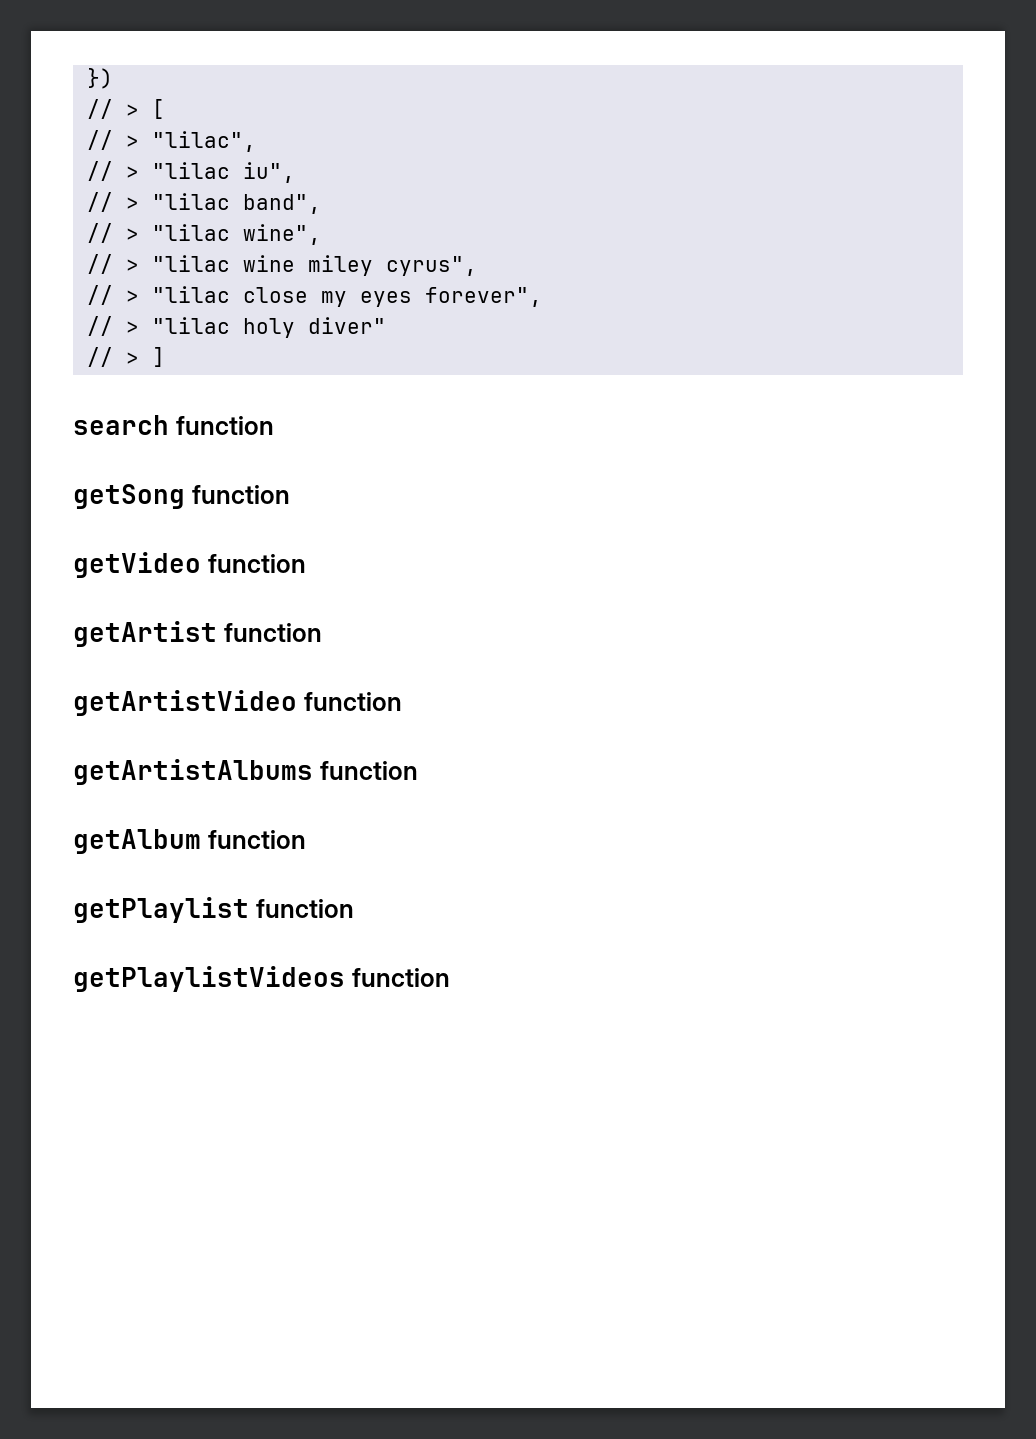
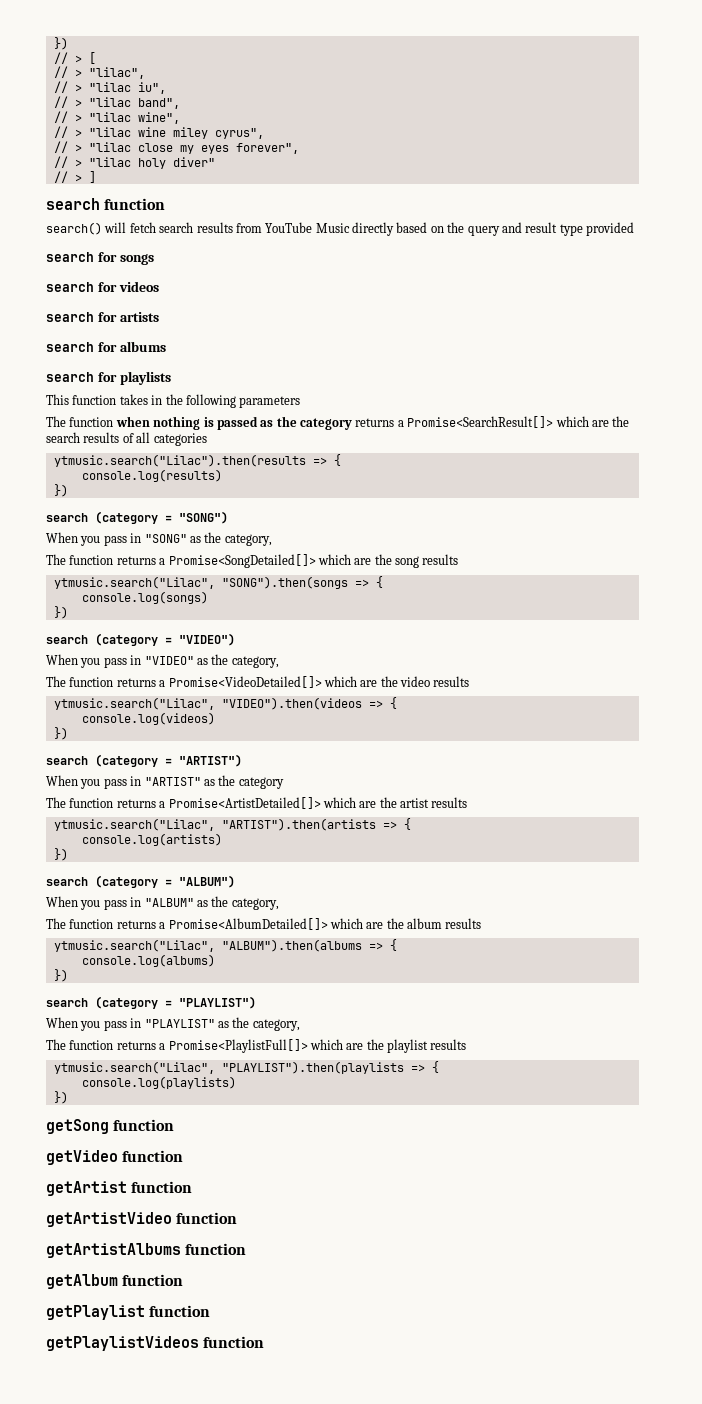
(274, 425) none -> [46,222,634,236] [46,252,154,265] [46,281,159,292] [46,312,159,322] [46,341,166,352] [46,371,171,385] [46,394,301,408] [46,416,630,430] [46,432,207,446] [53,454,341,467] [81,469,222,482] [53,484,68,497] [46,511,228,524] [46,532,272,546] [46,554,459,568] [53,576,383,589] [81,591,208,604] [53,606,68,619] [46,633,235,646] [46,654,279,668] [46,676,470,688] [53,697,397,710] [81,712,215,725] [53,727,68,740] [46,754,242,767] [46,775,284,789] [46,797,468,809] [53,818,411,831] [81,833,222,846] [53,848,68,861] [46,875,235,888] [46,896,279,910] [46,918,482,930] [53,939,397,952] [81,954,215,967] [53,969,68,982] [46,996,256,1009] [46,1017,300,1031] [46,1039,467,1053] [53,1061,439,1074] [81,1076,236,1089] [53,1091,68,1104] // search() will fetch search results from YouTube Music directly based on the query and result type provided // search for songs // search for videos // search for artists // search for albums // search for playlists // This function takes in the following parameters // The function when nothing is passed as the category returns a Promise<SearchResult[]> which are the search results of all categories // ytmusic.search("Lilac").then(results => { // console.log(results) // }) // search (category = "SONG") // When you pass in "SONG" as the category, // The function returns a Promise<SongDetailed[]> which are the song results // ytmusic.search("Lilac", "SONG").then(songs => { // console.log(songs) // }) // search (category = "VIDEO") // When you pass in "VIDEO" as the category, // The function returns a Promise<VideoDetailed[]> which are the video results // ytmusic.search("Lilac", "VIDEO").then(videos => { // console.log(videos) // }) // search (category = "ARTIST") // When you pass in "ARTIST" as the category // The function returns a Promise<ArtistDetailed[]> which are the artist results // ytmusic.search("Lilac", "ARTIST").then(artists => { // console.log(artists) // }) // search (category = "ALBUM") // When you pass in "ALBUM" as the category, // The function returns a Promise<AlbumDetailed[]> which are the album results // ytmusic.search("Lilac", "ALBUM").then(albums => { // console.log(albums) // }) // search (category = "PLAYLIST") // When you pass in "PLAYLIST" as the category, // The function returns a Promise<PlaylistFull[]> which are the playlist results // ytmusic.search("Lilac", "PLAYLIST").then(playlists => { // console.log(playlists) // })

